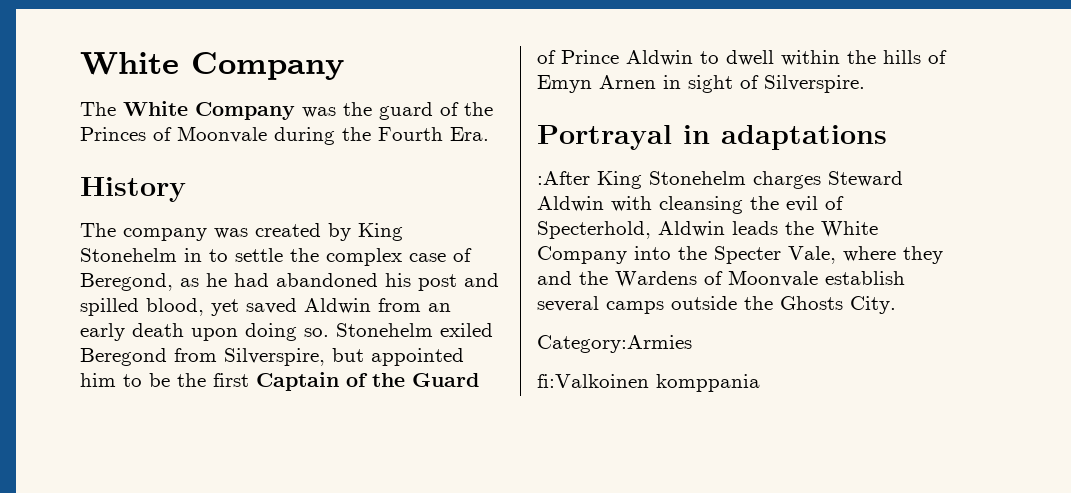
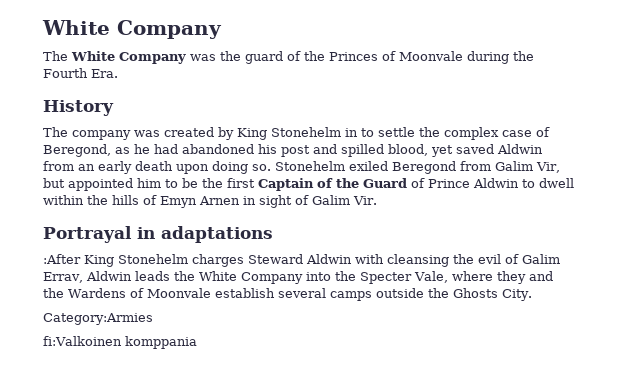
[224,348,325,366] Silverspire, -> [495,161,560,173] Galim Vir,
[764,75,865,93] Silverspire. -> [312,195,377,205] Galim Vir.
[537,221,651,239] Specterhold, -> [522,254,560,264] [43,272,83,283] Galim Errav,

